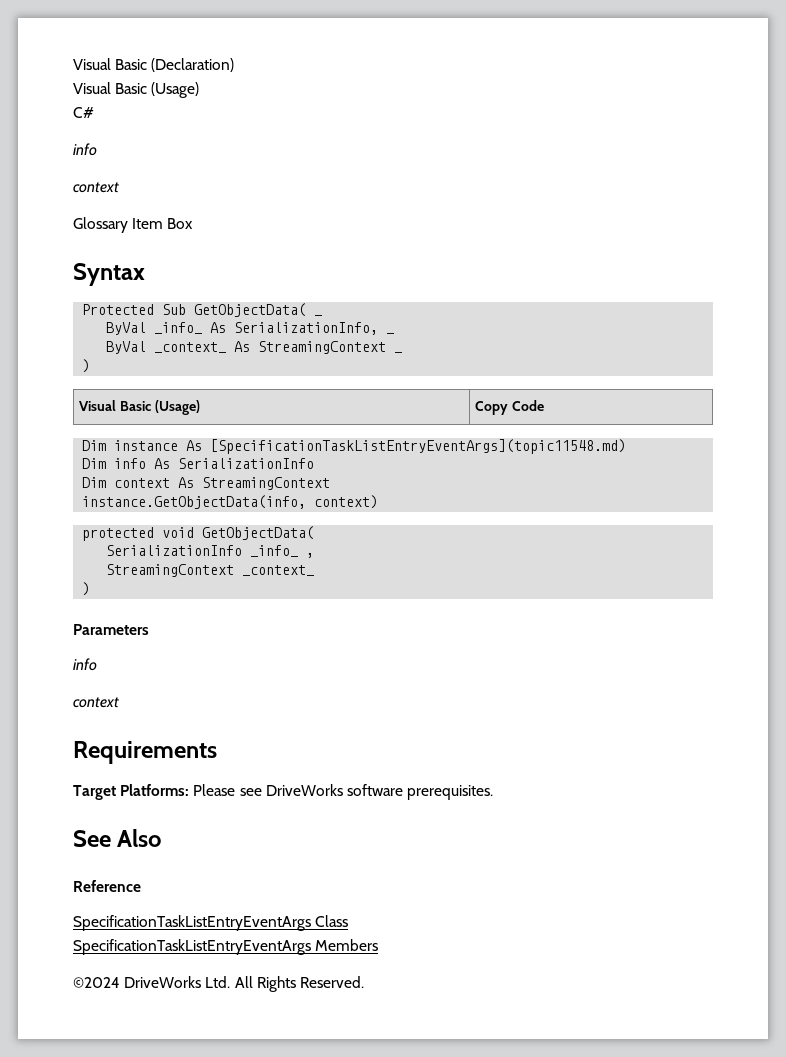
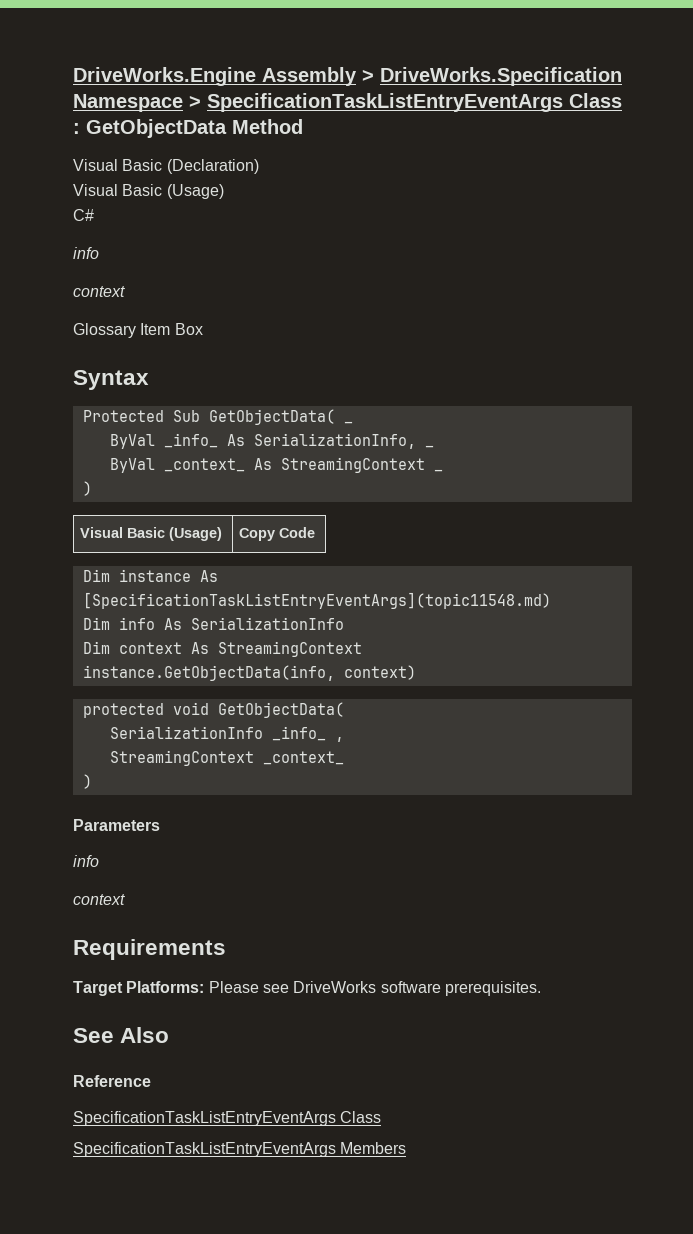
(73, 64) none -> [73,67,622,86] [73,93,622,112] [73,119,303,138] DriveWorks.Engine Assembly > DriveWorks.Specification Namespace > SpecificationTaskListEntryEventArgs Class : GetObjectData Method //
[73,976,364,992] // ©2024 DriveWorks Ltd. All Rights Reserved. -> (407, 1148) none

